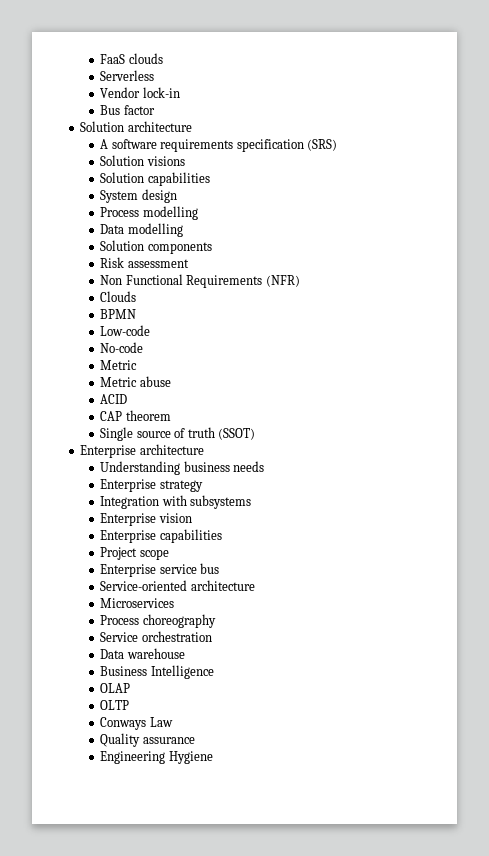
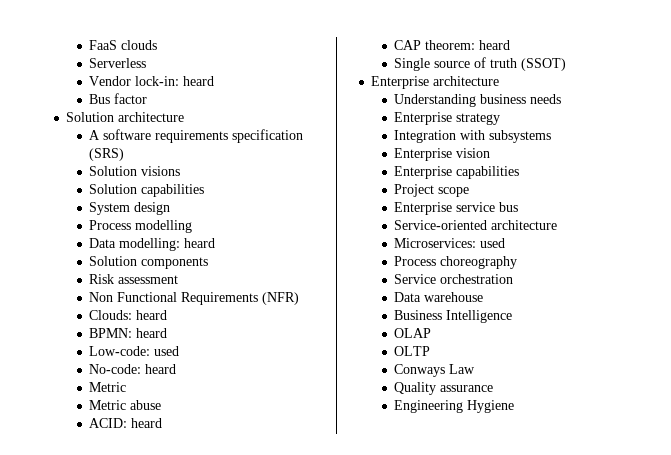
[142,87,180,98] lock-in -> [135,76,215,86] lock-in: heard
[127,223,183,237] modelling -> [119,238,216,251] modelling: heard
[100,291,137,302] [100,309,137,319] [100,325,151,336] [100,342,144,353] Clouds // BPMN // Low-code // No-code -> [89,310,168,320] [89,328,168,338] [89,346,180,356] [89,364,177,374] Clouds: heard // BPMN: heard // Low-code: used // No-code: heard
[100,394,128,404] ACID -> [89,418,163,428] ACID: heard
[125,410,171,421] theorem -> [425,40,511,50] theorem: heard
[100,598,175,608] Microservices -> [394,238,506,248] Microservices: used

